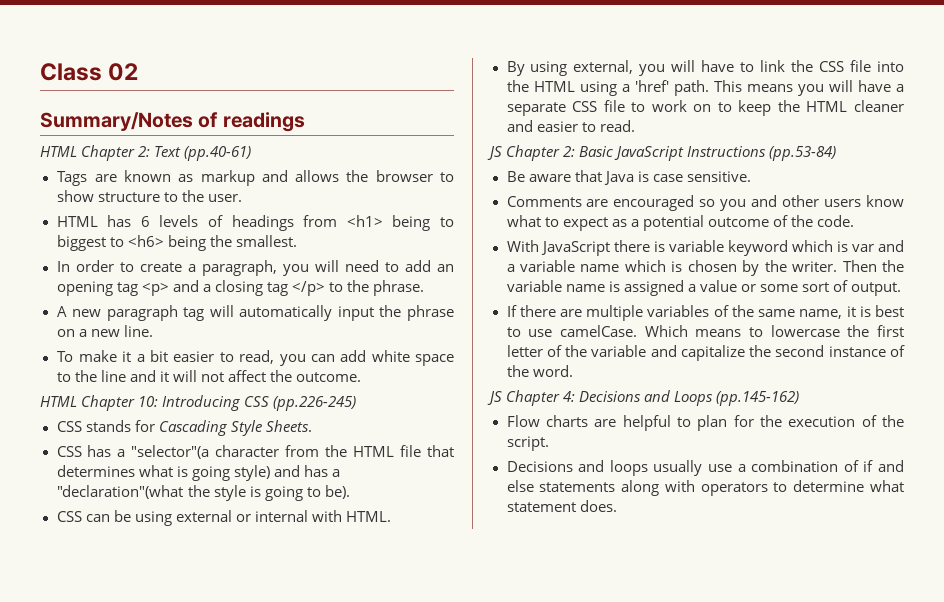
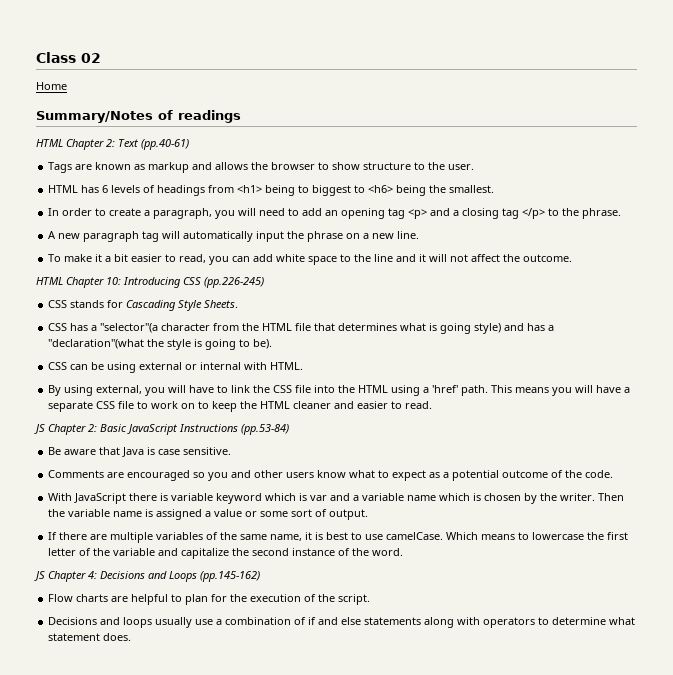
(139, 72) none -> [36,82,67,90] // Home

